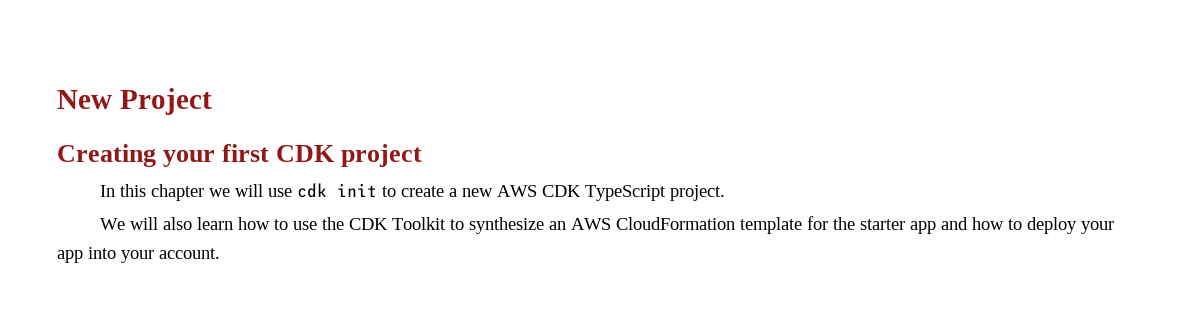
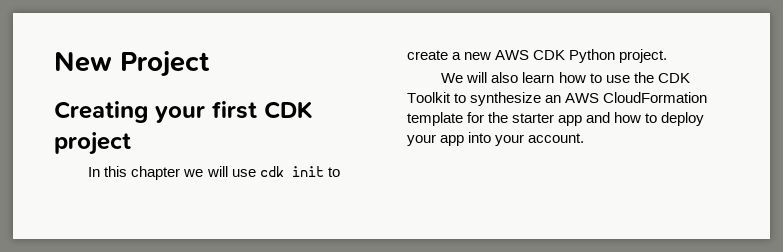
[585,185,667,201] TypeScript -> [569,49,616,63] Python

